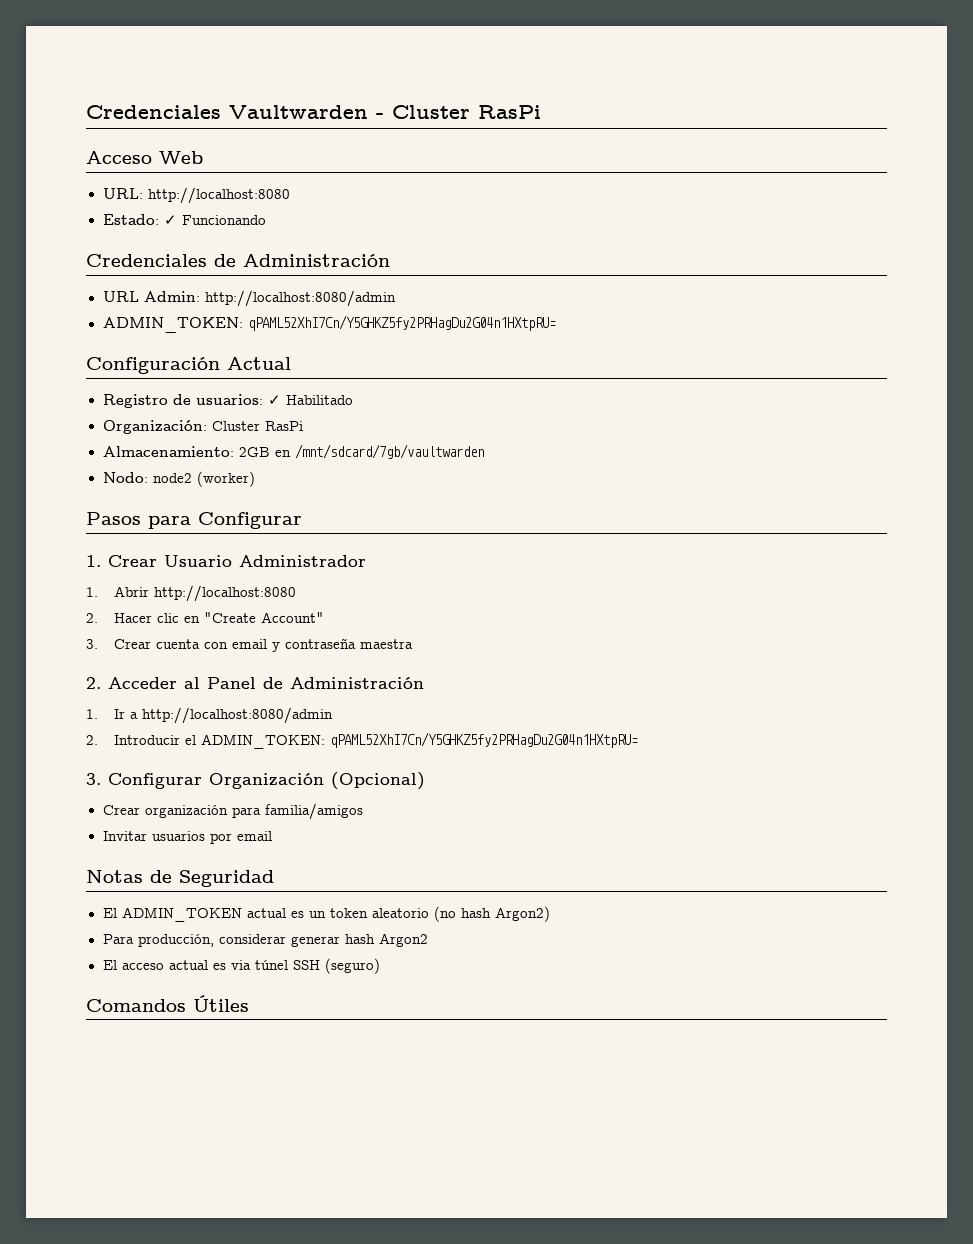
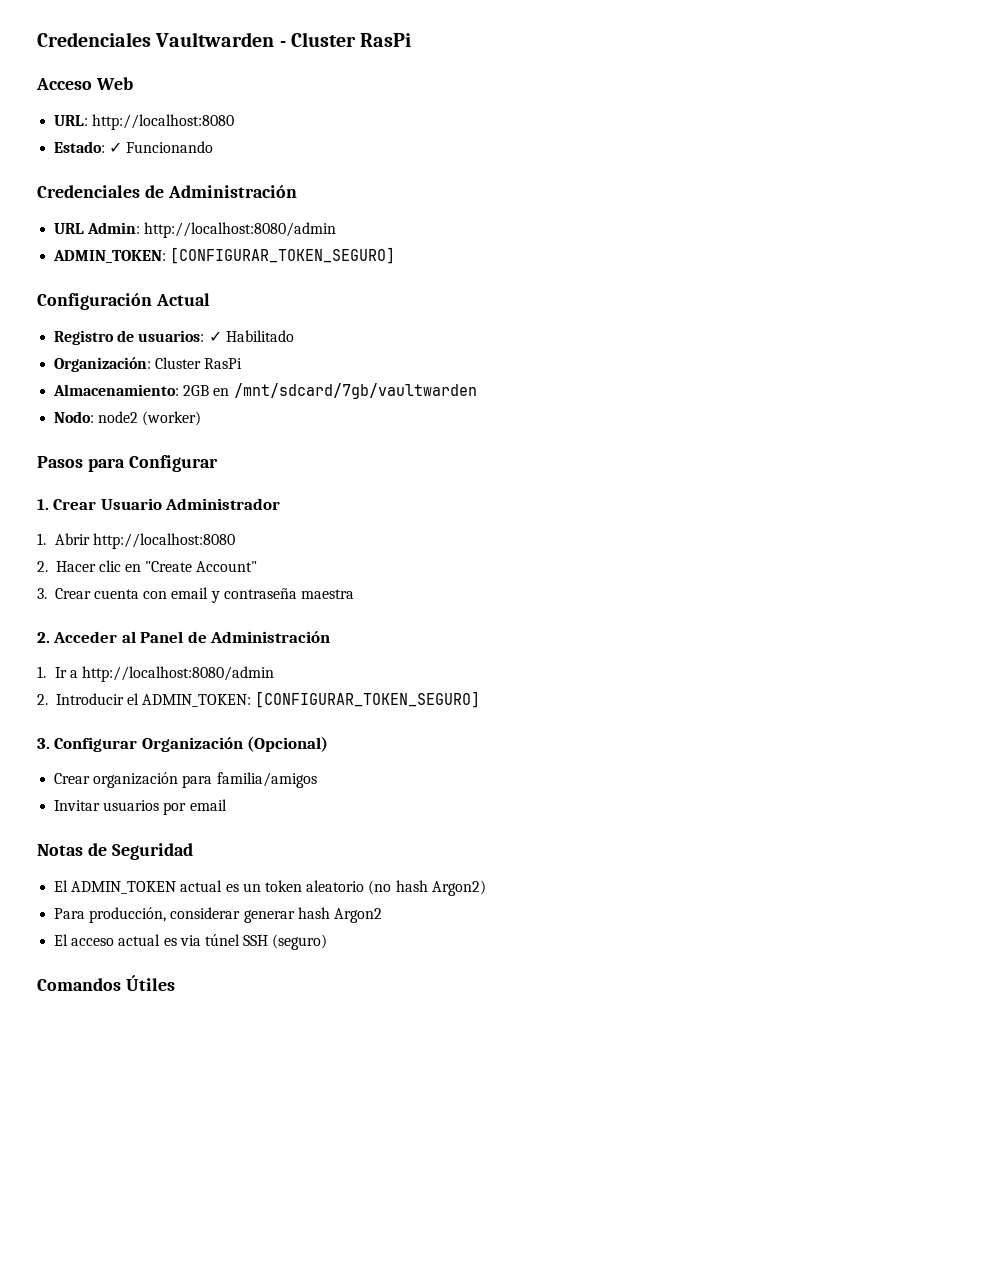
[247,315,556,331] qPAML52XhI7Cn/Y5GHKZ5fy2PRHagDu2G04n1HXtpRU= -> [170,247,396,264] [CONFIGURAR_TOKEN_SEGURO]
[330,732,639,748] qPAML52XhI7Cn/Y5GHKZ5fy2PRHagDu2G04n1HXtpRU= -> [255,691,481,708] [CONFIGURAR_TOKEN_SEGURO]

